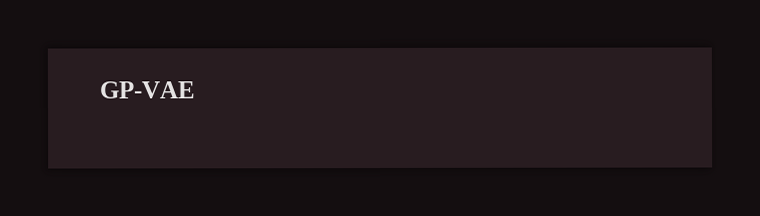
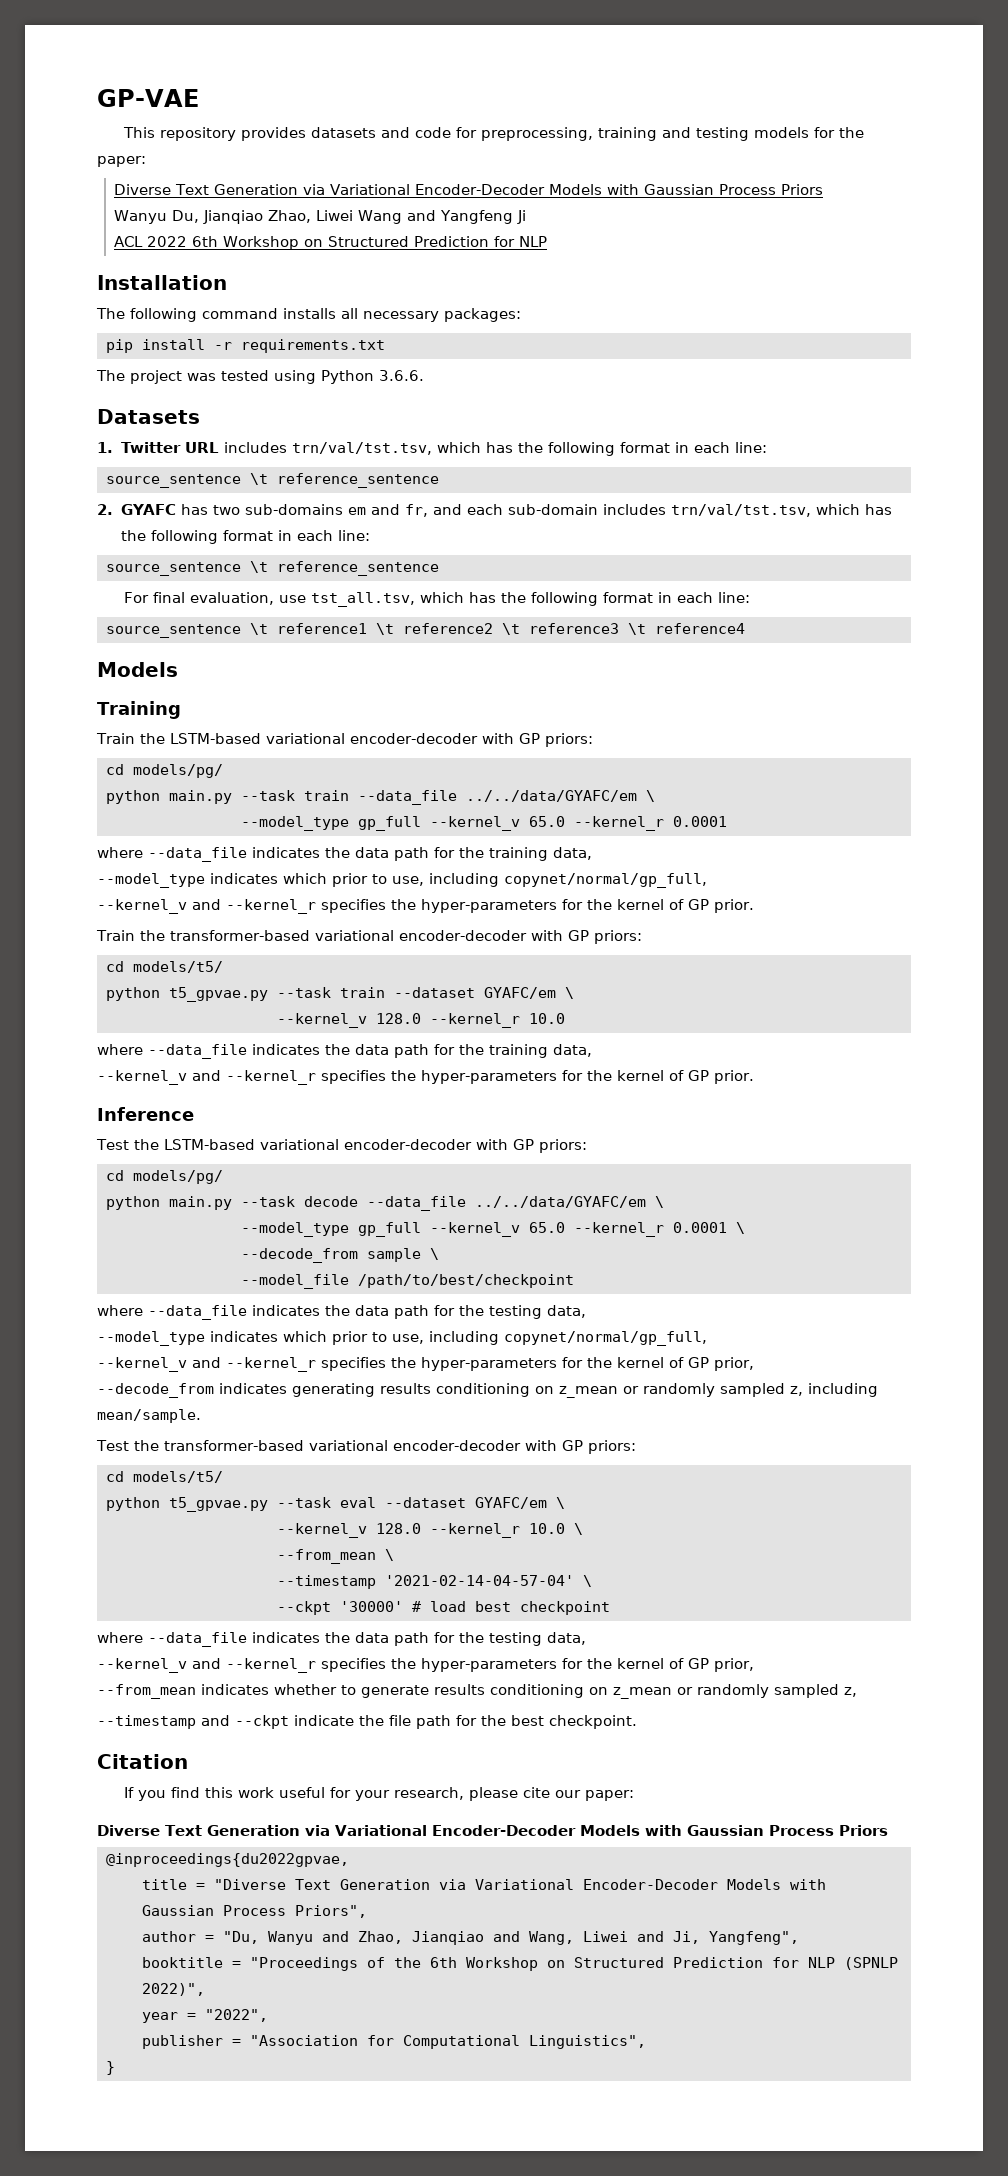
(195, 90) none -> [123,127,865,141] [97,156,146,167] [114,184,824,195] [114,210,527,224] [114,236,548,250] [97,275,227,290] [96,308,521,322] [106,339,385,353] [96,370,424,384] [97,409,200,424] [97,442,768,456] [106,473,439,488] [97,504,893,517] [120,530,370,544] [106,561,439,576] [124,592,751,607] [106,623,745,638] [97,662,178,677] [97,701,181,719] [96,733,593,747] [106,764,223,778] [106,790,655,805] [241,816,727,831] [97,847,592,862] [97,873,707,888] [97,899,754,914] [96,930,642,944] [106,961,223,973] [106,987,574,1002] [277,1013,565,1028] [97,1044,592,1059] [97,1070,754,1085] [97,1107,194,1121] [96,1139,587,1153] [106,1170,223,1184] [106,1196,664,1211] [241,1222,745,1237] [241,1248,439,1263] [241,1274,574,1289] [97,1305,586,1320] [97,1331,707,1346] [97,1357,754,1372] [97,1383,878,1398] [97,1409,201,1423] [96,1440,636,1454] [106,1471,223,1483] [106,1497,565,1512] [277,1523,583,1538] [277,1549,394,1564] [277,1575,592,1589] [277,1601,610,1615] [97,1632,586,1647] [97,1658,754,1673] [97,1684,857,1699] [97,1715,637,1729] [97,1754,188,1769] [124,1787,635,1801] [97,1825,888,1836] [106,1853,349,1867] [142,1879,826,1890] [142,1905,367,1918] [142,1931,799,1945] [142,1957,898,1971] [142,1983,205,1996] [142,2009,268,2023] [142,2035,646,2049] [106,2061,115,2075] // This repository provides datasets and code for preprocessing, training and testing models for the paper: // Diverse Text Generation via Variational Encoder-Decoder Models with Gaussian Process Priors // Wanyu Du, Jianqiao Zhao, Liwei Wang and Yangfeng Ji // ACL 2022 6th Workshop on Structured Prediction for NLP // Installation // The following command installs all necessary packages: // pip install -r requirements.txt // The project was tested using Python 3.6.6. // Datasets // 1. Twitter URL includes trn/val/tst.tsv, which has the following format in each line: // source_sentence \t reference_sentence // 2. GYAFC has two sub-domains em and fr, and each sub-domain includes trn/val/tst.tsv, which has the following format in each line: // source_sentence \t reference_sentence // For final evaluation, use tst_all.tsv, which has the following format in each line: // source_sentence \t reference1 \t reference2 \t reference3 \t reference4 // Models // Training // Train the LSTM-based variational encoder-decoder with GP priors: // cd models/pg/ // python main.py --task train --data_file ../../data/GYAFC/em \ // --model_type gp_full --kernel_v 65.0 --kernel_r 0.0001 // where --data_file indicates the data path for the training data, // --model_type indicates which prior to use, including copynet/normal/gp_full, // --kernel_v and --kernel_r specifies the hyper-parameters for the kernel of GP prior. // Train the transformer-based variational encoder-decoder with GP priors: // cd models/t5/ // python t5_gpvae.py --task train --dataset GYAFC/em \ // --kernel_v 128.0 --kernel_r 10.0 // where --data_file indicates the data path for the training data, // --kernel_v and --kernel_r specifies the hyper-parameters for the kernel of GP prior. // Inference // Test the LSTM-based variational encoder-decoder with GP priors: // cd models/pg/ // python main.py --task decode --data_file ../../data/GYAFC/em \ // --model_type gp_full --kernel_v 65.0 --kernel_r 0.0001 \ // --decode_from sample \ // --model_file /path/to/best/checkpoint // where --data_file indicates the data path for the testing data, // --model_type indicates which prior to use, including copynet/normal/gp_full, // --kernel_v and --kernel_r specifies the hyper-parameters for the kernel of GP prior, // --decode_from indicates generating results conditioning on z_mean or randomly sampled z, including mean/sample. // Test the transformer-based variational encoder-decoder with GP priors: // cd models/t5/ // python t5_gpvae.py --task eval --dataset GYAFC/em \ // --kernel_v 128.0 --kernel_r 10.0 \ // --from_mean \ // --timestamp '2021-02-14-04-57-04' \ // --ckpt '30000' # load best checkpoint // where --data_file indicates the data path for the testing data, // --kernel_v and --kernel_r specifies the hyper-parameters for the kernel of GP prior, // --from_mean indicates whether to generate results conditioning on z_mean or randomly sampled z, // --timestamp and --ckpt indicate the file path for the best checkpoint. // Citation // If you find this work useful for your research, please cite our paper: // Diverse Text Generation via Variational Encoder-Decoder Models with Gaussian Process Priors // @inproceedings{du2022gpvae, // title = "Diverse Text Generation via Variational Encoder-Decoder Models with Gaussian Process Priors", // author = "Du, Wanyu and Zhao, Jianqiao and Wang, Liwei and Ji, Yangfeng", // booktitle = "Proceedings of the 6th Workshop on Structured Prediction for NLP (SPNLP 2022)", // year = "2022", // publisher = "Association for Computational Linguistics", // }

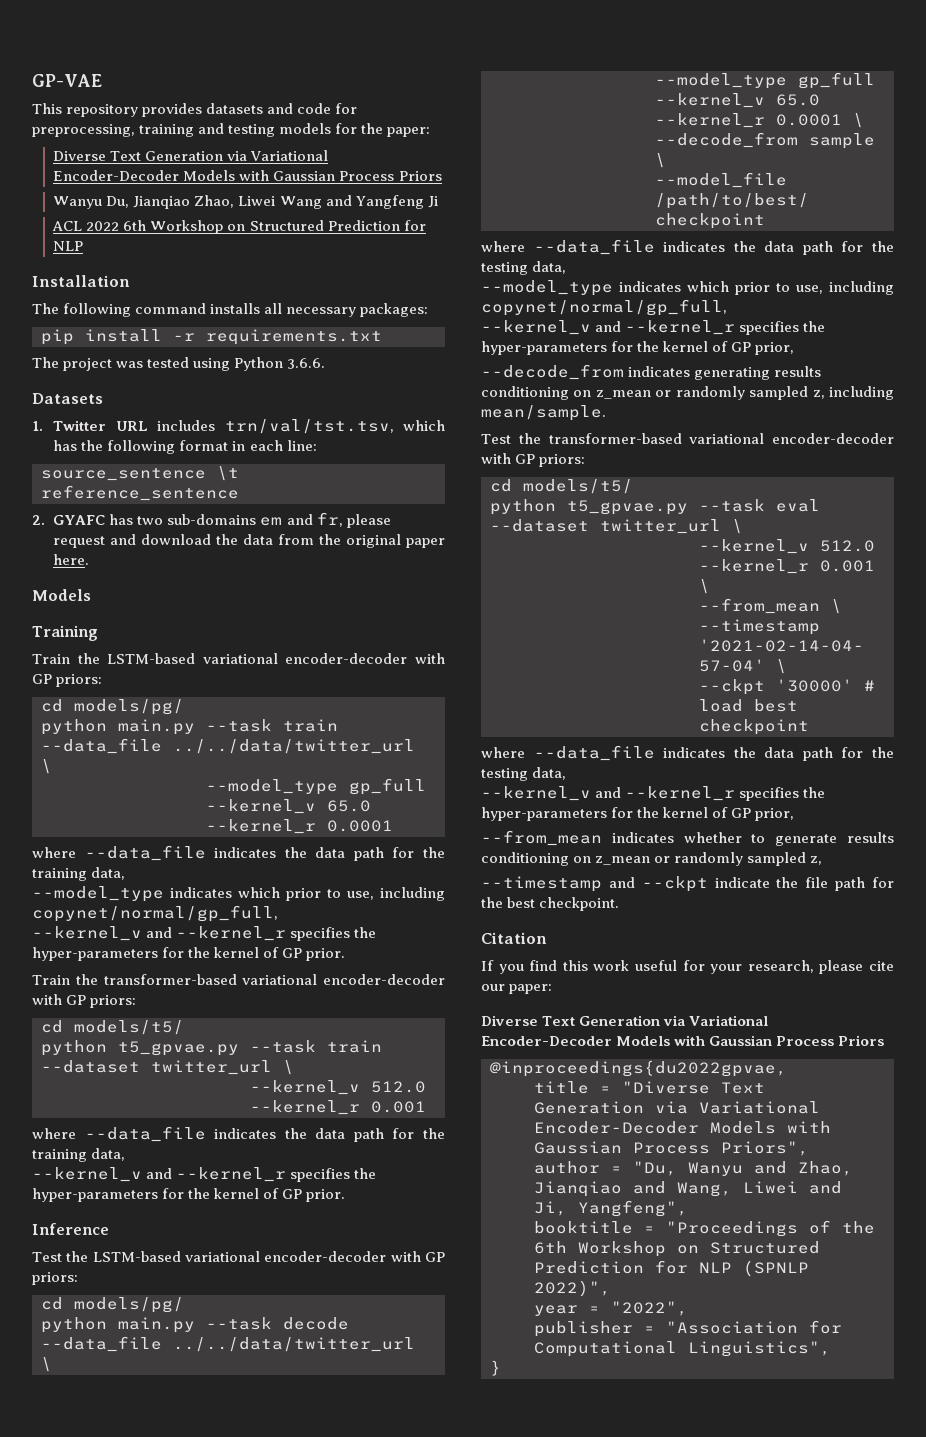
[433,504,893,517] [120,530,370,544] [106,561,439,576] [124,592,751,607] [106,623,745,638] and each sub-domain includes trn/val/tst.tsv, which has the following format in each line: // source_sentence \t reference_sentence // For final evaluation, use tst_all.tsv, which has the following format in each line: // source_sentence \t reference1 \t reference2 \t reference3 \t reference4 -> [346,514,391,528] [53,534,446,548] [53,554,90,565] please request and download the data from the original paper here.
[466,790,637,802] ../../data/GYAFC/em -> [173,739,415,754] ../../data/twitter_url
[484,987,574,999] [277,1013,565,1028] GYAFC/em \ // --kernel_v 128.0 --kernel_r 10.0 -> [151,1060,294,1075] [250,1080,426,1095] [250,1100,426,1115] twitter_url \ // --kernel_v 512.0 --kernel_r 0.001
[475,1196,646,1208] ../../data/GYAFC/em -> [173,1337,415,1352] ../../data/twitter_url
[475,1497,565,1509] [277,1523,565,1538] GYAFC/em \ // --kernel_v 128.0 --kernel_r 10.0 -> [600,519,743,534] [699,539,875,554] [699,559,875,574] twitter_url \ // --kernel_v 512.0 --kernel_r 0.001

